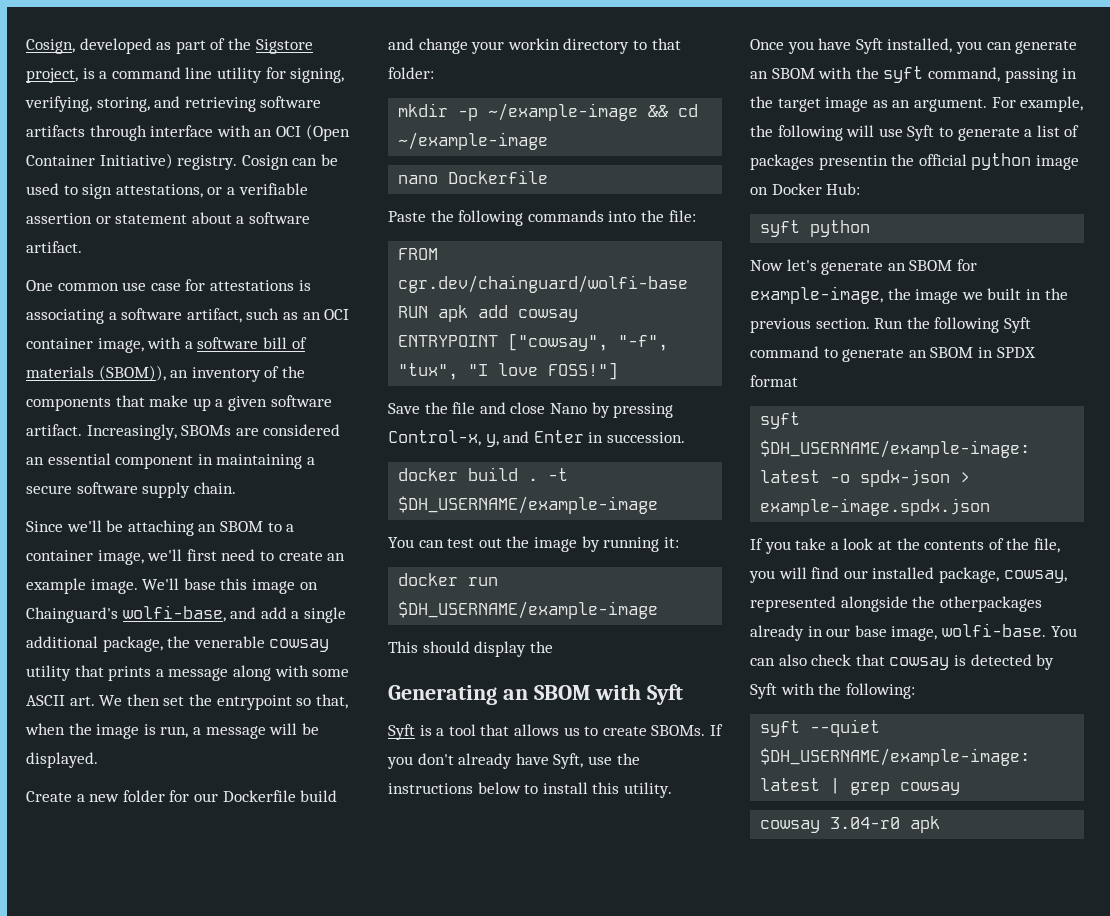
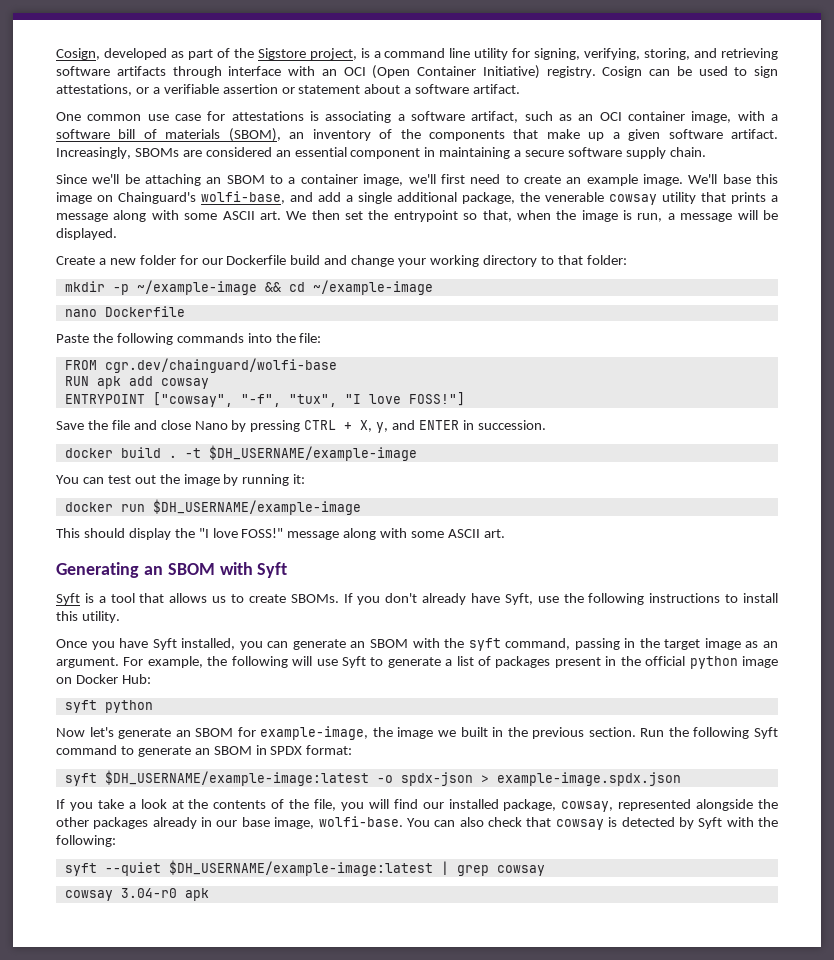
[98,365,166,381] (SBOM)), -> [228,128,281,142] (SBOM),
[507,38,560,50] workin -> [430,255,480,267] working
[388,430,481,446] Control-x, -> [304,420,373,432] CTRL + X,
[533,430,584,443] Enter -> [419,420,460,430] ENTER
(553, 647) none -> [198,528,505,540] "I love FOSS!" message along with some ASCII art.
[388,782,521,794] instructions below -> [588,593,721,605] following instructions
[818,155,888,170] presentin -> [554,656,617,668] present in
[750,375,798,387] format -> [306,745,353,755] format:
[939,596,1042,612] otherpackages -> [56,817,149,829] other packages

